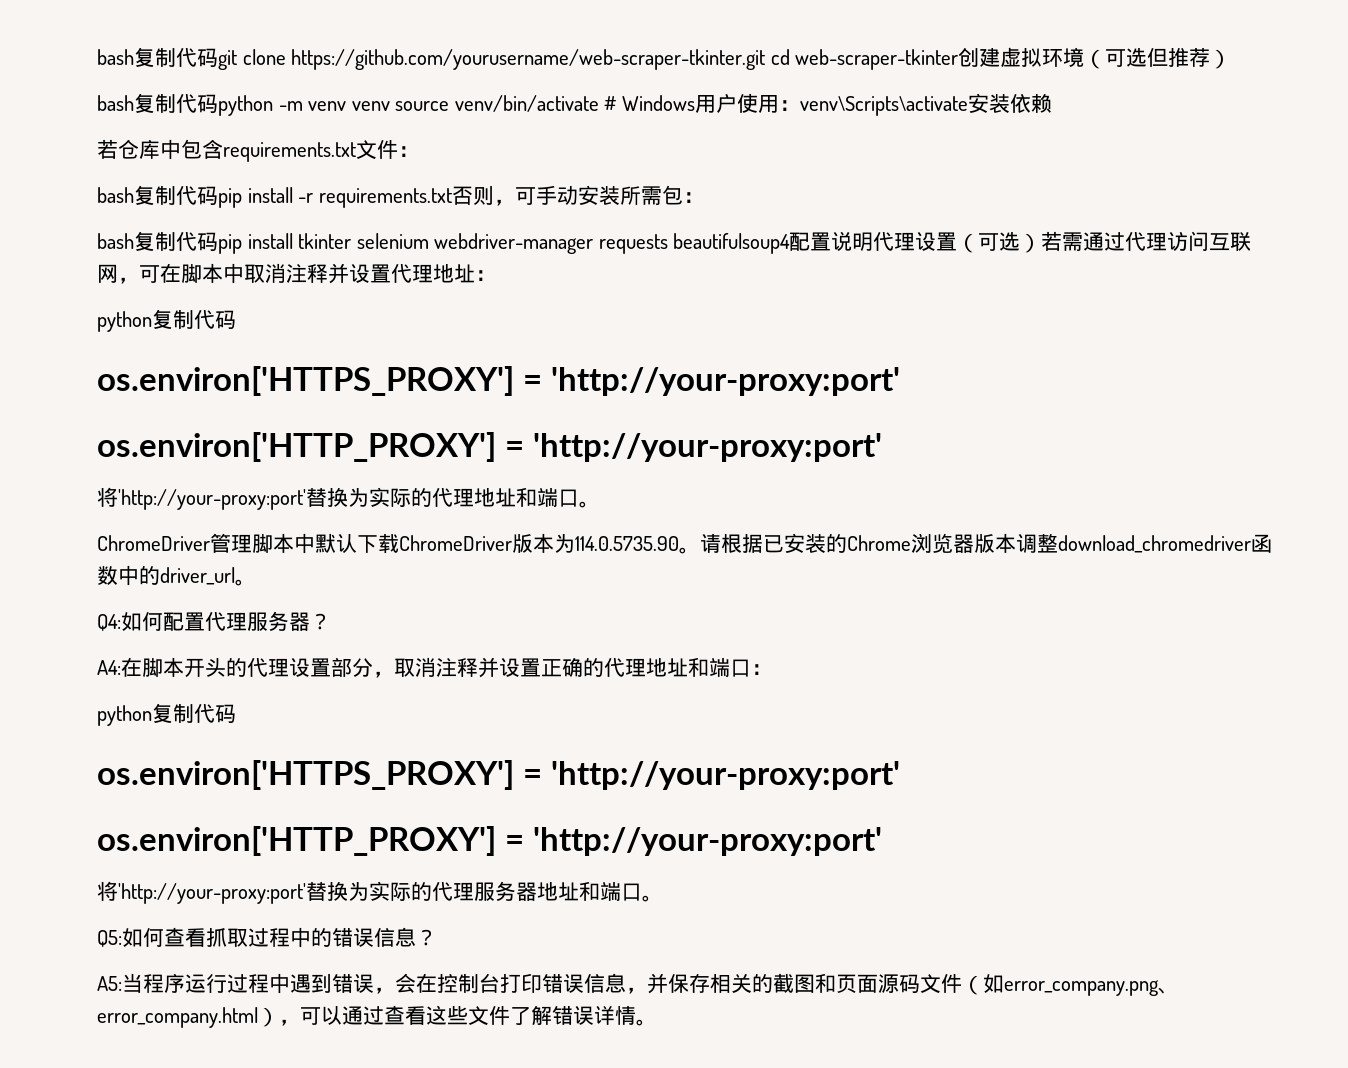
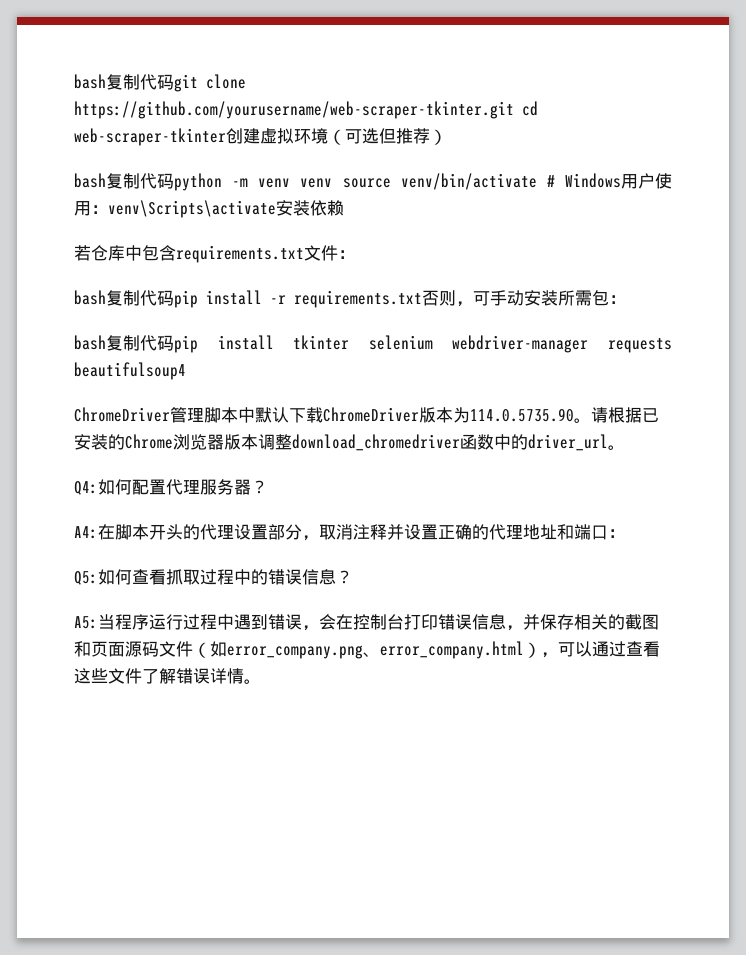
[789,231,1252,253] [97,263,496,284] [97,309,236,332] [97,366,900,396] [97,432,882,462] [97,487,600,510] 配置说明代理设置（可选）若需通过代理访问互联网，可在脚本中取消注释并设置代理地址： // python复制代码 // os.environ['HTTPS_PROXY'] = 'http://your-proxy:port' // os.environ['HTTP_PROXY'] = 'http://your-proxy:port' // 将'http://your-proxy:port'替换为实际的代理地址和端口。 -> (186, 371) none
[97,703,236,726] [97,760,900,790] [97,826,882,856] [97,881,663,904] // python复制代码 // os.environ['HTTPS_PROXY'] = 'http://your-proxy:port' // os.environ['HTTP_PROXY'] = 'http://your-proxy:port' // 将'http://your-proxy:port'替换为实际的代理服务器地址和端口。 -> (625, 533) none

